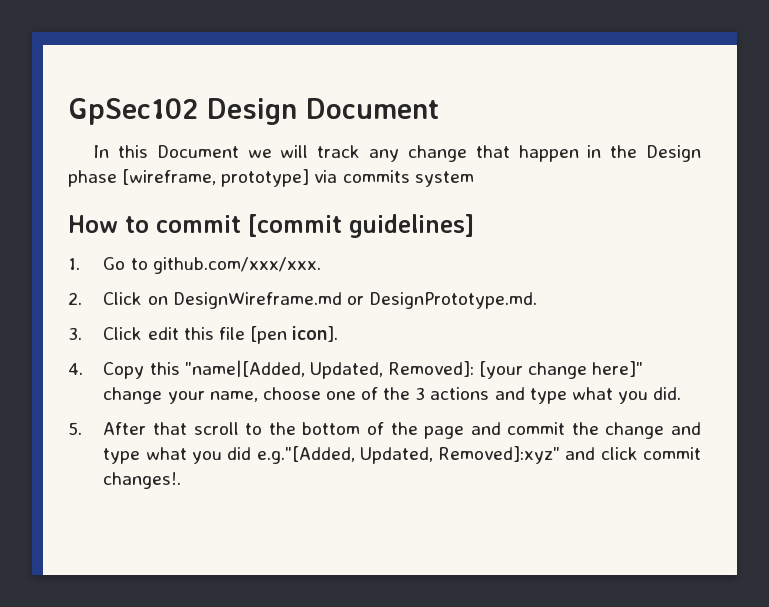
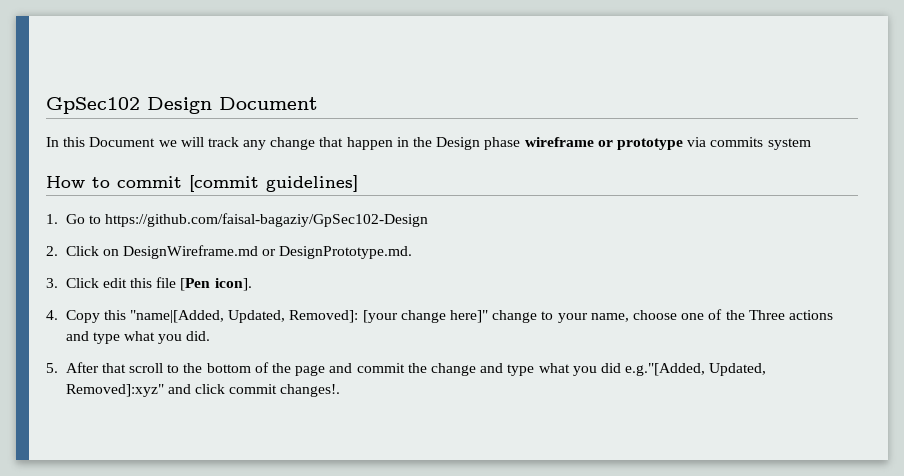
[122,169,310,187] [wireframe, prototype] -> [524,137,683,150] wireframe or prototype
[152,257,321,274] github.com/xxx/xxx. -> [105,213,429,227] https://github.com/faisal-bagaziy/GpSec102-Design
[249,326,287,344] [pen -> [180,278,211,291] [Pen
(163, 395) none -> [541,311,554,320] to
[415,387,426,400] 3 -> [748,310,785,320] Three

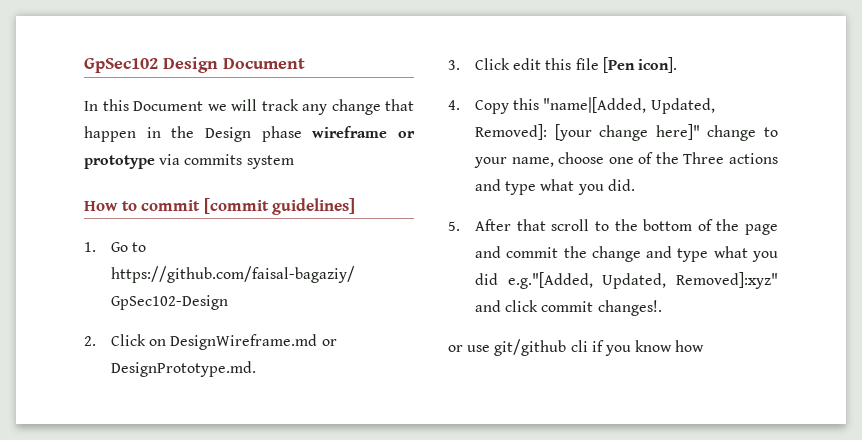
(341, 390) none -> [448,339,705,356] // or use git/github cli if you know how

